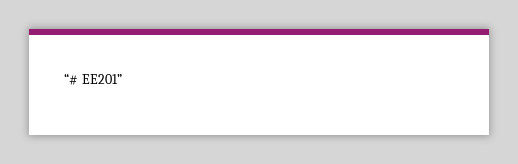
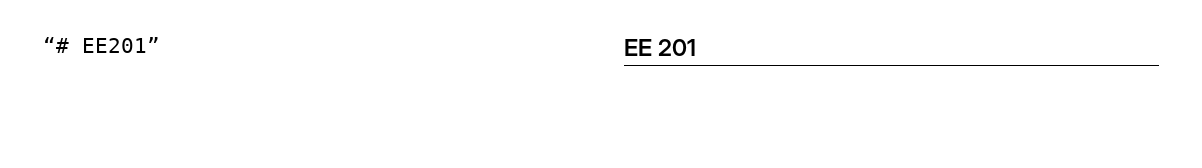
(122, 79) none -> [624,39,697,56] // EE 201

